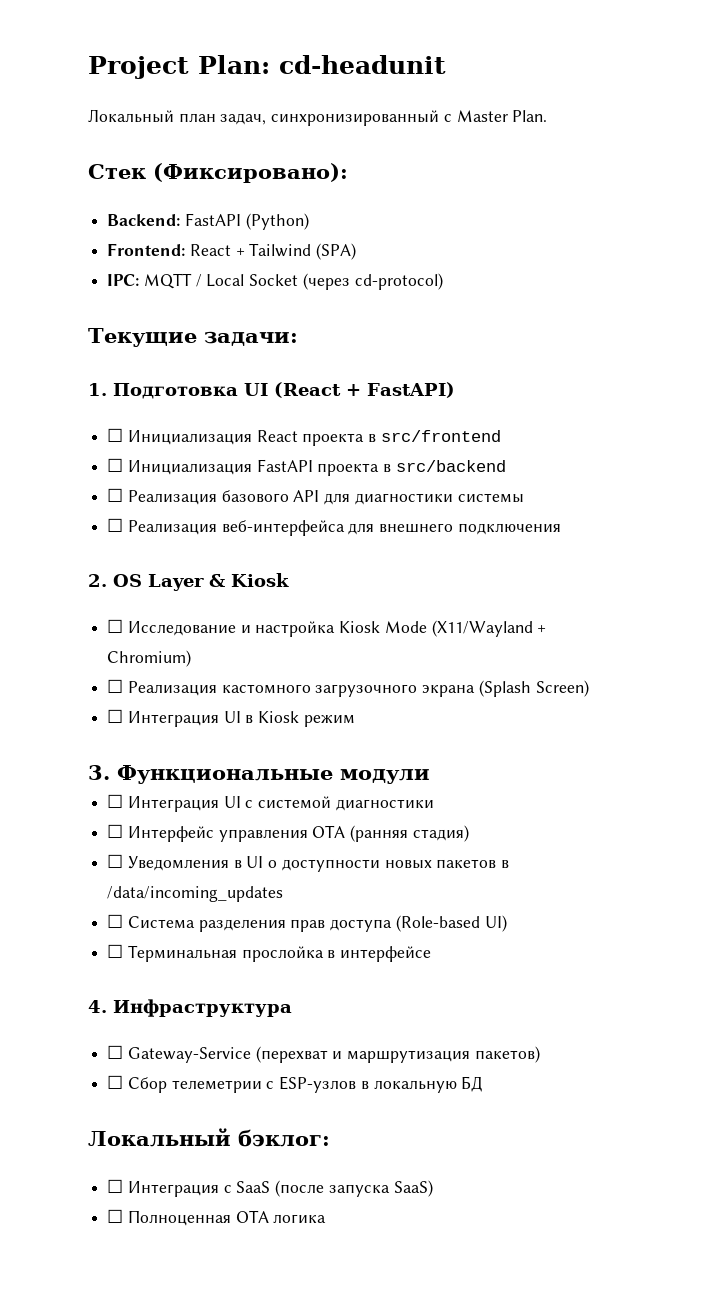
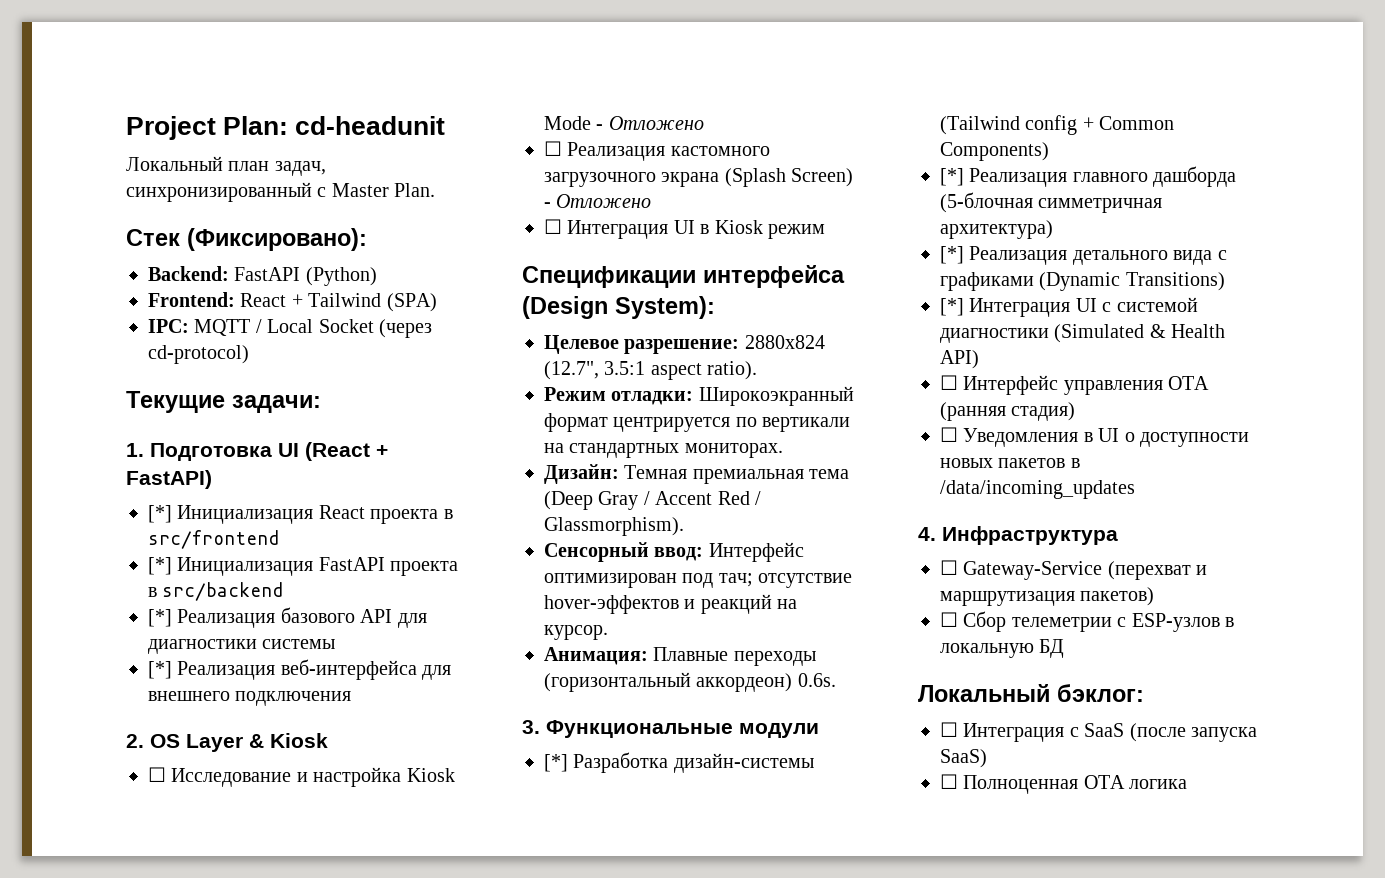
[107,428,124,442] ☐ -> [148,505,172,523] [*]
[107,458,124,472] ☐ -> [148,557,172,575] [*]
[107,488,124,502] ☐ -> [148,609,172,627] [*]
[107,518,124,532] ☐ -> [148,661,172,679] [*]
[431,620,547,637] [107,650,192,667] (X11/Wayland + Chromium) -> [596,116,704,130] - Отложено
(589, 688) none -> [544,194,652,208] - Отложено
[88,765,430,784] [107,794,124,808] 3. Функциональные модули // ☐ -> [522,265,845,288] [522,296,715,319] [544,335,825,354] [544,361,758,380] [544,386,854,406] [544,413,851,432] [544,443,783,458] [544,464,850,484] [544,491,761,510] [544,517,684,536] [544,542,804,562] [544,573,853,588] [544,594,798,614] [544,625,608,640] [544,647,816,666] [544,672,836,692] [522,720,819,738] [544,752,814,773] [940,115,1175,135] [940,142,1049,161] [940,166,1237,187] [940,192,1163,213] [940,220,1053,239] [940,246,1227,265] [940,272,1225,291] [940,298,964,316] Спецификации интерфейса (Design System): // Целевое разрешение: 2880x824 (12.7", 3.5:1 aspect ratio). // Режим отладки: Широкоэкранный формат центрируется по вертикали на стандартных мониторах. // Дизайн: Темная премиальная тема (Deep Gray / Accent Red / Glassmorphism). // Сенсорный ввод: Интерфейс оптимизирован под тач; отсутствие hover-эффектов и реакций на курсор. // Анимация: Плавные переходы (горизонтальный аккордеон) 0.6s. // 3. Функциональные модули // [*] Разработка дизайн-системы (Tailwind config + Common Components) // [*] Реализация главного дашборда (5-блочная симметричная архитектура) // [*] Реализация детального вида с графиками (Dynamic Transitions) // [*]
(434, 805) none -> [1054,324,1226,343] [940,350,979,369] (Simulated & Health API)
[107,914,507,932] [107,944,432,962] // ☐ Система разделения прав доступа (Role-based UI) // ☐ Терминальная прослойка в интерфейсе -> (1135, 489) none

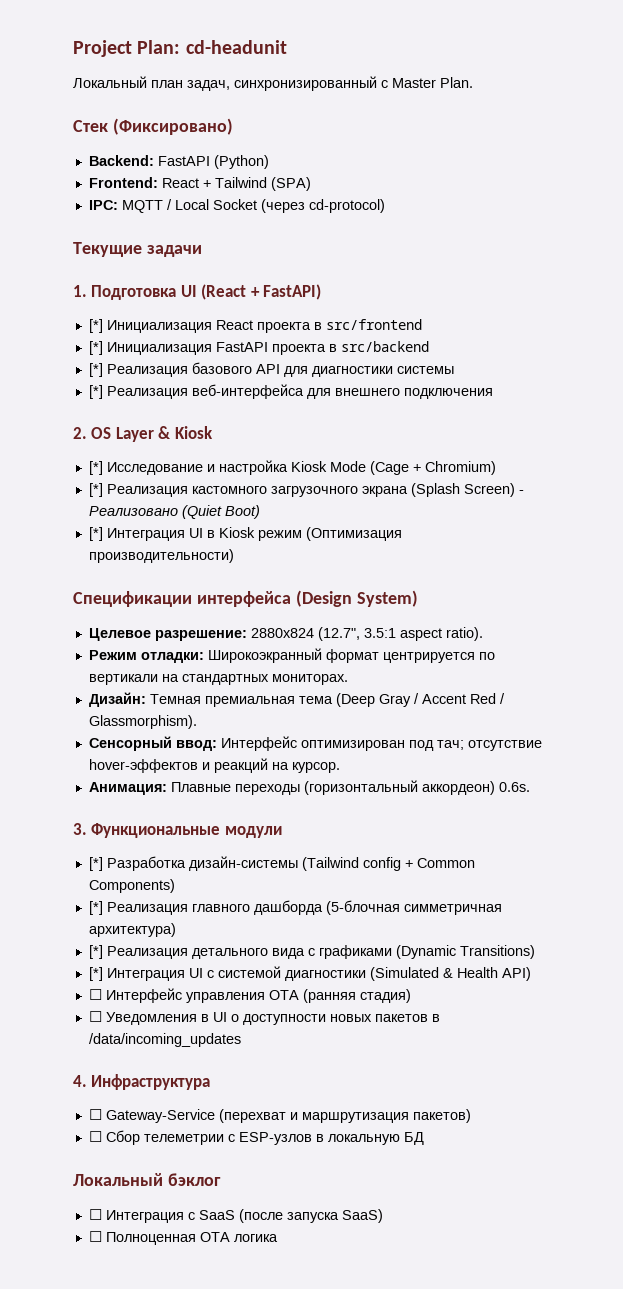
[187,228,367,251] (Фиксировано): -> [112,118,233,135] (Фиксировано)
[232,395,321,413] задачи: -> [146,245,202,257] задачи
[148,767,166,782] ☐ -> [88,461,103,475] [*]
[596,116,704,130] [544,141,562,156] - Отложено // ☐ -> [369,461,496,475] [88,483,103,497] (Cage + Chromium) // [*]
[556,194,652,208] [544,219,562,234] Отложено // ☐ -> [88,505,260,519] [88,527,103,541] Реализовано (Quiet Boot) // [*]
(825, 231) none -> [305,527,402,541] [88,549,234,563] (Оптимизация производительности)
[615,296,715,319] System): -> [356,590,418,607] System)
[1057,684,1144,702] бэклог: -> [167,1173,221,1186] бэклог

